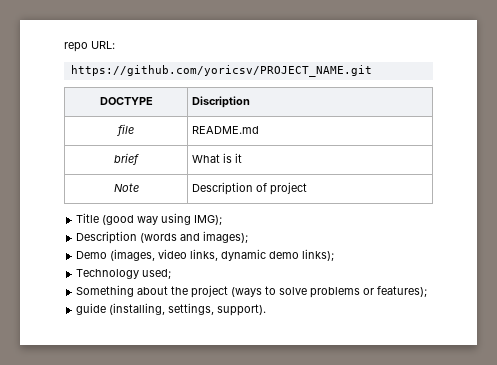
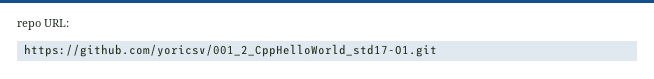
[70,65,372,77] [99,97,153,105] [192,96,251,108] [117,124,134,136] [192,126,260,134] [114,153,139,165] [192,153,243,163] [113,183,139,192] [192,182,308,195] [76,213,223,225] [76,231,249,244] [76,249,335,261] [76,269,172,279] [76,285,428,298] [76,303,267,316] https://github.com/yoricsv/PROJECT_NAME.git // DOCTYPE | Discription // file | README.md // brief | What is it // Note | Description of project // Title (good way using IMG); // Description (words and images); // Demo (images, video links, dynamic demo links); // Technology used; // Something about the project (ways to solve problems or features); // guide (installing, settings, support). -> [23,44,437,57] https://github.com/yoricsv/001_2_CppHelloWorld_std17-O1.git

